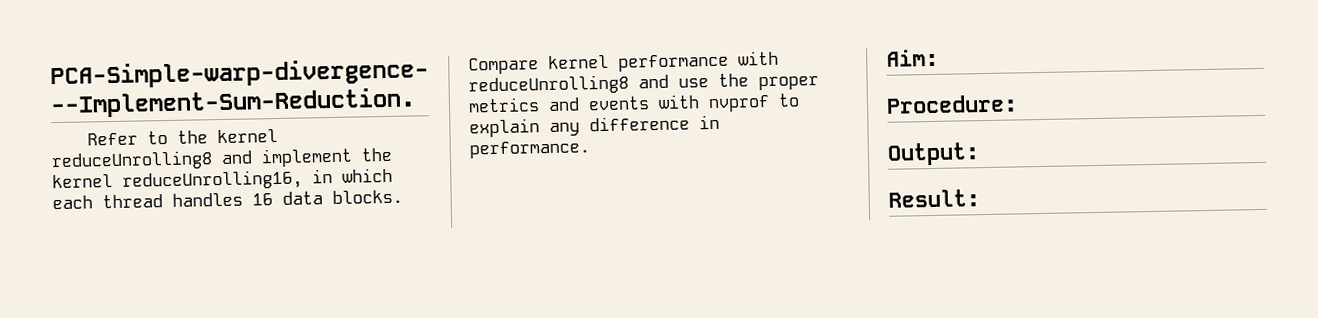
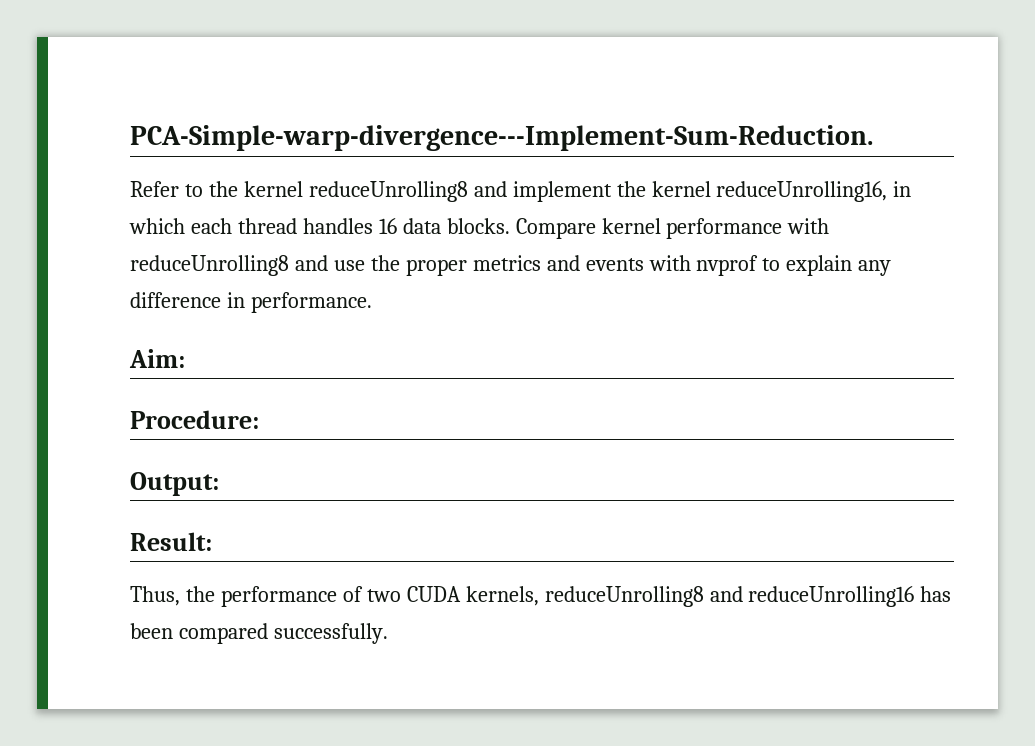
(980, 198) none -> [130,586,952,607] [130,623,388,644] // Thus, the performance of two CUDA kernels, reduceUnrolling8 and reduceUnrolling16 has been compared successfully.

